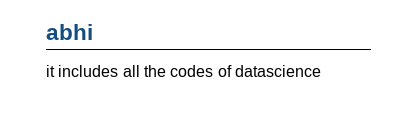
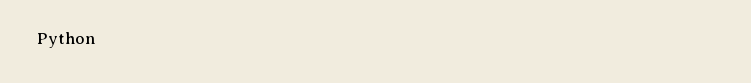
[46,24,93,40] [46,65,321,77] abhi // it includes all the codes of datascience -> [37,32,95,48] Python

